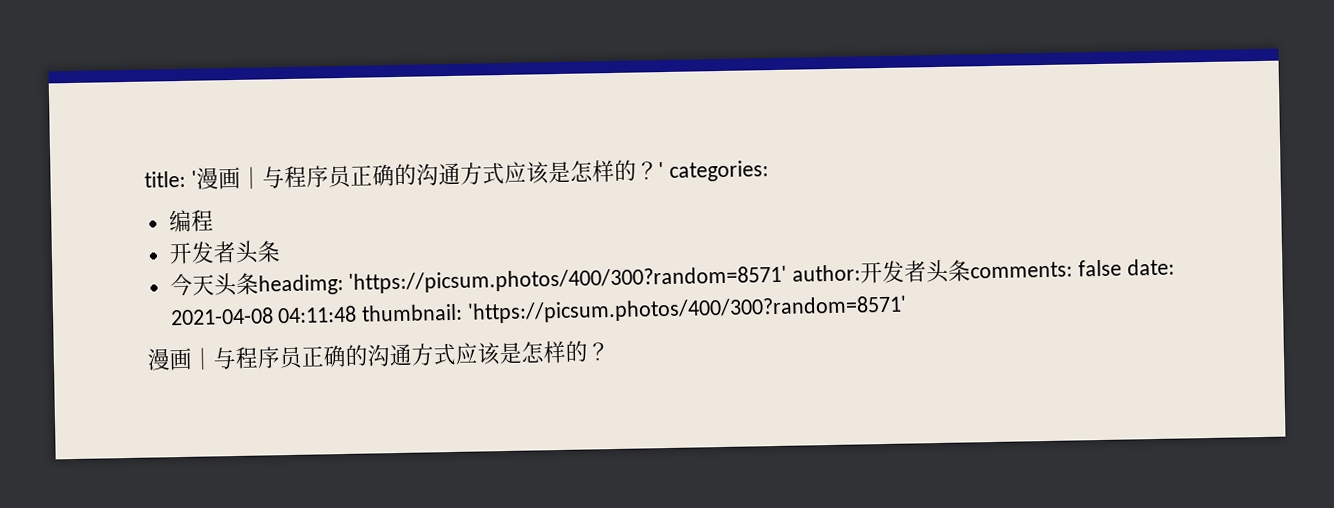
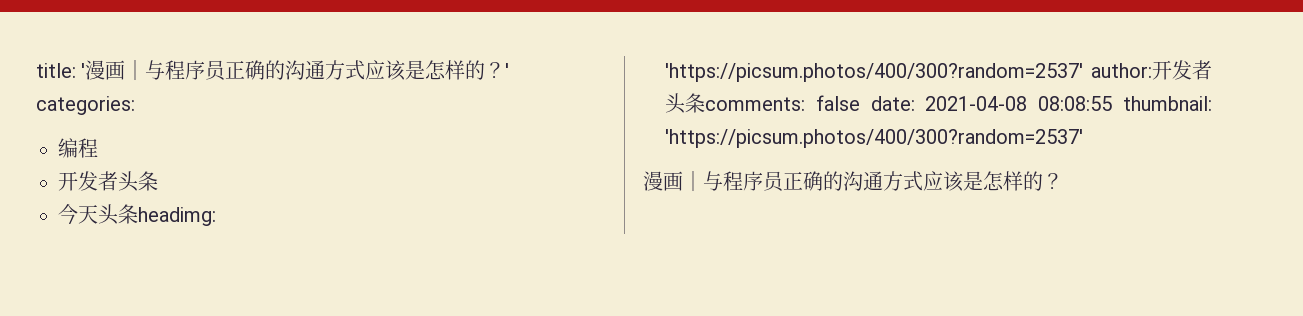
[348,265,788,294] 'https://picsum.photos/400/300?random=8571' -> [665,63,1083,82] 'https://picsum.photos/400/300?random=2537'
[277,295,908,324] 04:11:48 thumbnail: 'https://picsum.photos/400/300?random=8571' -> [1038,96,1212,111] [665,129,1083,148] 08:08:55 thumbnail: 'https://picsum.photos/400/300?random=2537'

